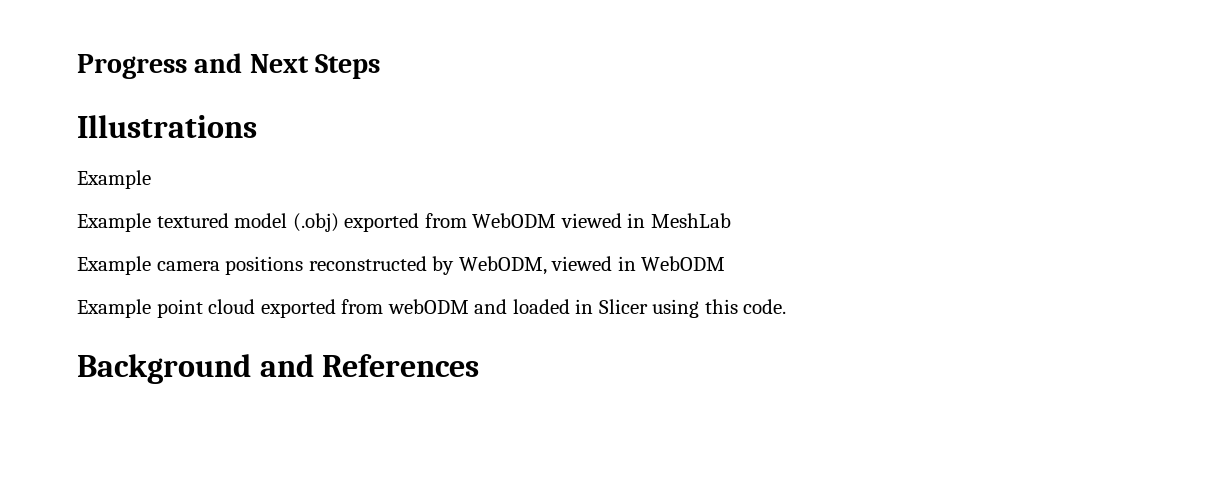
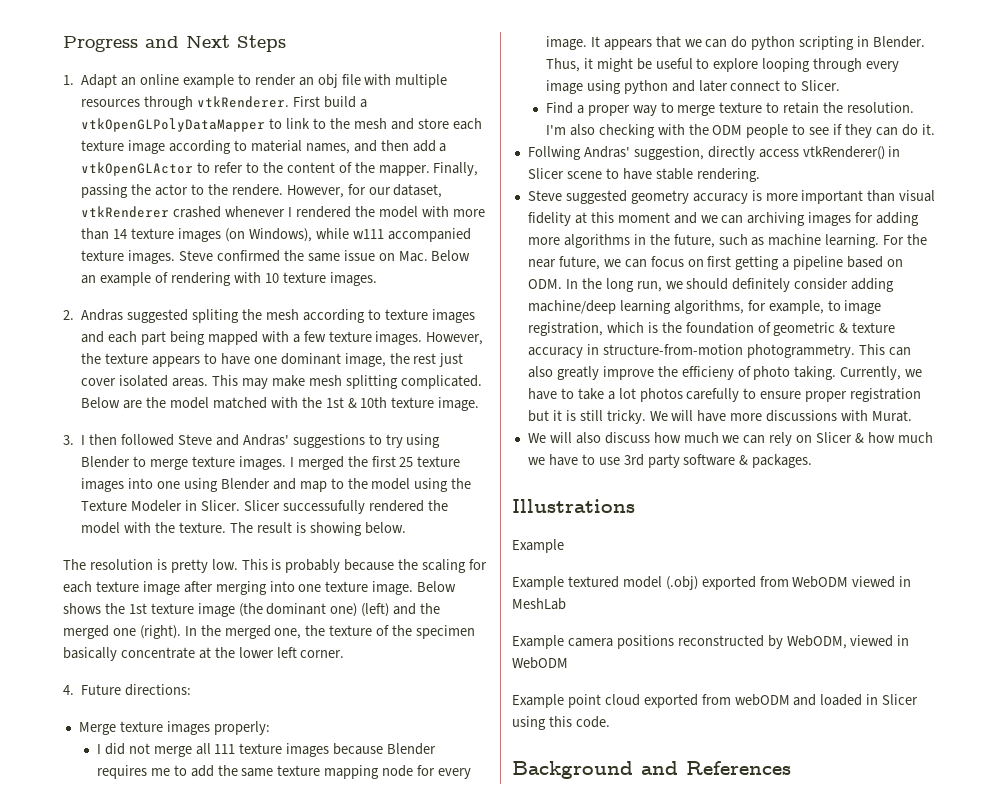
(381, 66) none -> [63,74,448,88] [81,96,367,110] [81,118,482,132] [81,140,447,154] [81,162,479,176] [81,184,443,198] [81,206,485,218] [81,228,471,242] [81,250,471,264] [81,272,377,286] [63,309,475,323] [81,331,484,345] [81,353,464,367] [81,375,482,389] [81,397,480,411] [63,434,441,448] [81,456,461,470] [81,478,472,492] [81,500,448,514] [81,522,406,536] [63,559,488,573] [63,581,457,595] [63,603,441,617] [63,625,476,639] [63,647,345,661] [63,684,192,696] [78,721,270,735] [96,743,437,757] [96,765,472,779] [545,36,926,50] [545,58,900,72] [545,80,841,94] [545,102,915,116] [545,124,935,138] [527,146,901,160] [527,168,760,182] [527,190,936,204] [527,212,920,226] [527,234,928,248] [527,256,904,270] [527,278,895,292] [527,300,882,314] [527,322,896,336] [527,344,911,358] [527,366,923,380] [527,388,922,402] [527,410,913,424] [527,432,933,446] [527,454,813,468] // 1. Adapt an online example to render an obj file with multiple resources through vtkRenderer. First build a vtkOpenGLPolyDataMapper to link to the mesh and store each texture image according to material names, and then add a vtkOpenGLActor to refer to the content of the mapper. Finally, passing the actor to the rendere. However, for our dataset, vtkRenderer crashed whenever I rendered the model with more than 14 texture images (on Windows), while w111 accompanied texture images. Steve confirmed the same issue on Mac. Below an example of rendering with 10 texture images. // 2. Andras suggested spliting the mesh according to texture images and each part being mapped with a few texture images. However, the texture appears to have one dominant image, the rest just cover isolated areas. This may make mesh splitting complicated. Below are the model matched with the 1st & 10th texture image. // 3. I then followed Steve and Andras' suggestions to try using Blender to merge texture images. I merged the first 25 texture images into one using Blender and map to the model using the Texture Modeler in Slicer. Slicer successufully rendered the model with the texture. The result is showing below. // The resolution is pretty low. This is probably because the scaling for each texture image after merging into one texture image. Below shows the 1st texture image (the dominant one) (left) and the merged one (right). In the merged one, the texture of the specimen basically concentrate at the lower left corner. // 4. Future directions: // Merge texture images properly: // I did not merge all 111 texture images because Blender requires me to add the same texture mapping node for every image. It appears that we can do python scripting in Blender. Thus, it might be useful to explore looping through every image using python and later connect to Slicer. // Find a proper way to merge texture to retain the resolution. I'm also checking with the ODM people to see if they can do it. // Follwing Andras' suggestion, directly access vtkRenderer() in Slicer scene to have stable rendering. // Steve suggested geometry accuracy is more important than visual fidelity at this moment and we can archiving images for adding more algorithms in the future, such as machine learning. For the near future, we can focus on first getting a pipeline based on ODM. In the long run, we should definitely consider adding machine/deep learning algorithms, for example, to image registration, which is the foundation of geometric & texture accuracy in structure-from-motion photogrammetry. This can also greatly improve the efficieny of photo taking. Currently, we have to take a lot photos carefully to ensure proper registration but it is still tricky. We will have more discussions with Murat. // We will also discuss how much we can rely on Slicer & how much we have to use 3rd party software & packages.

